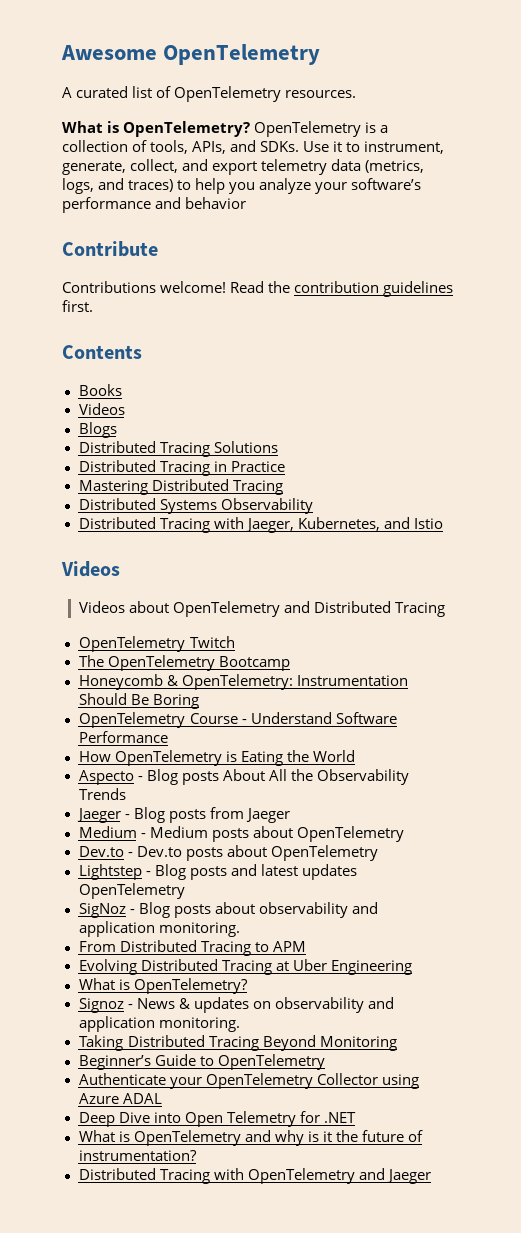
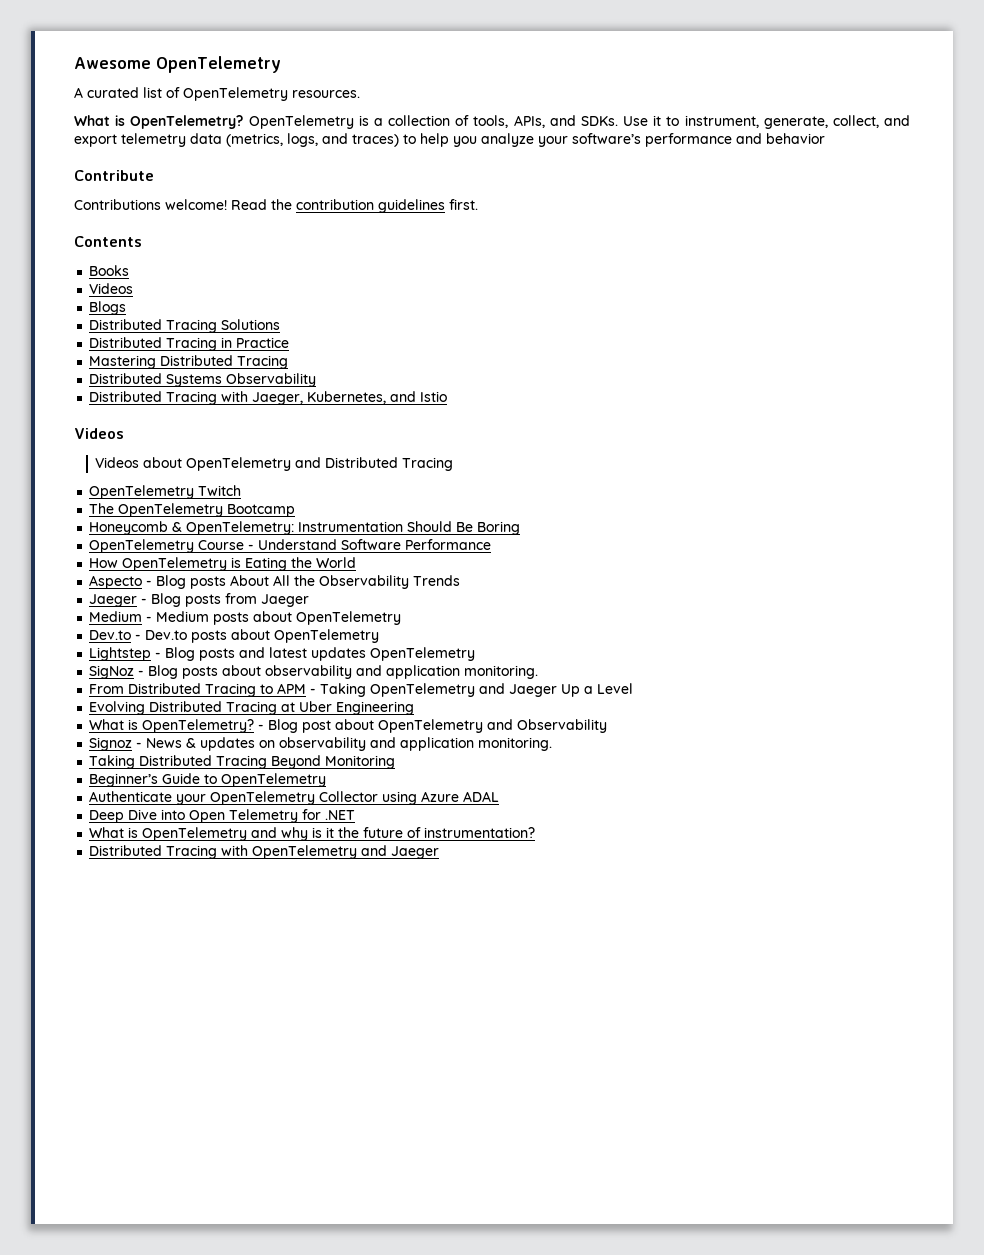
(306, 946) none -> [310,683,634,697] - Taking OpenTelemetry and Jaeger Up a Level
(248, 986) none -> [258,719,608,733] - Blog post about OpenTelemetry and Observability

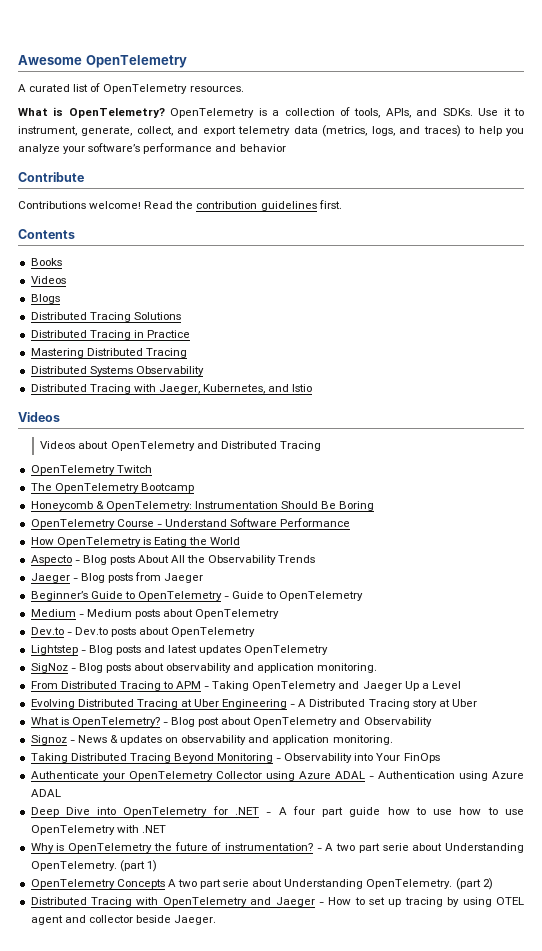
(310, 600) none -> [30,591,364,601] // Beginner’s Guide to OpenTelemetry - Guide to OpenTelemetry
(415, 708) none -> [290,699,477,709] - A Distributed Tracing story at Uber
[89,773,327,787] // Beginner’s Guide to OpenTelemetry -> [276,753,440,763] - Observability into Your FinOps
(500, 796) none -> [368,771,525,781] [30,789,61,797] - Authentication using Azure ADAL
[189,809,299,823] Open Telemetry -> [123,807,208,817] OpenTelemetry
[89,827,536,841] // What is OpenTelemetry and why is it the future of instrumentation? -> [266,806,525,817] [30,825,166,835] [30,842,524,853] [30,860,157,872] [30,878,493,890] - A four part guide how to use how to use OpenTelemetry with .NET // Why is OpenTelemetry the future of instrumentation? - A two part serie about Understanding OpenTelemetry. (part 1) // OpenTelemetry Concepts A two part serie about Understanding OpenTelemetry. (part 2)
(440, 852) none -> [318,897,525,907] [30,915,217,925] - How to set up tracing by using OTEL agent and collector beside Jaeger.

